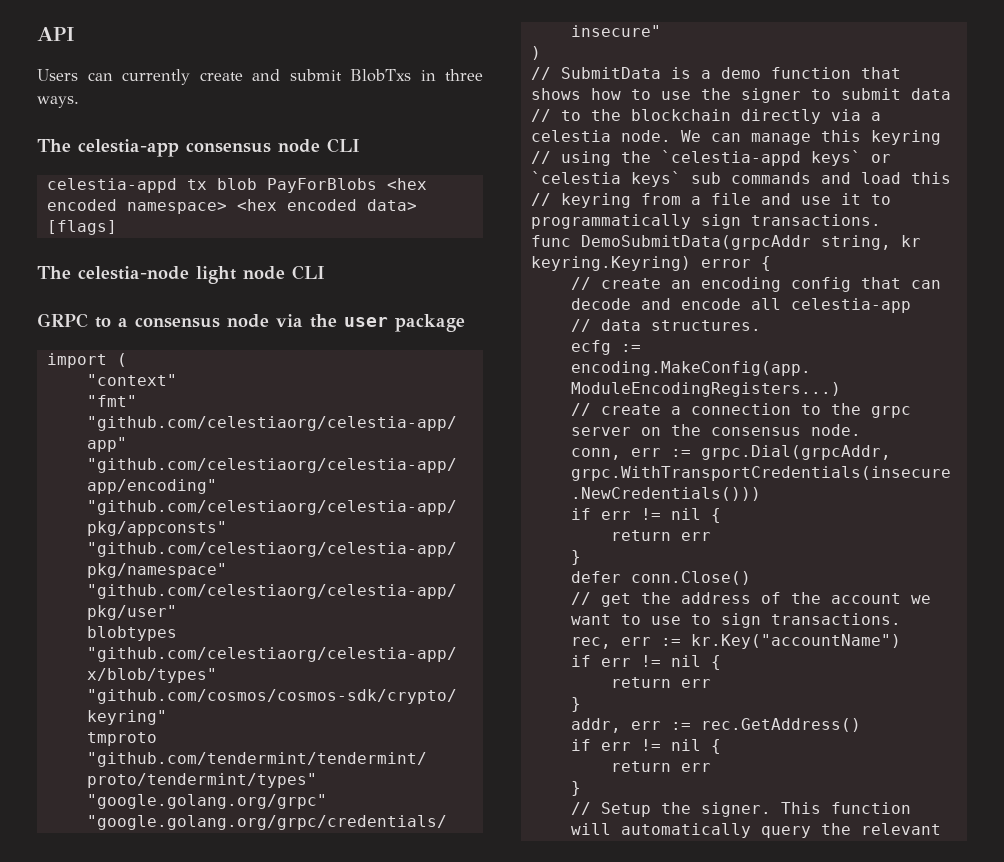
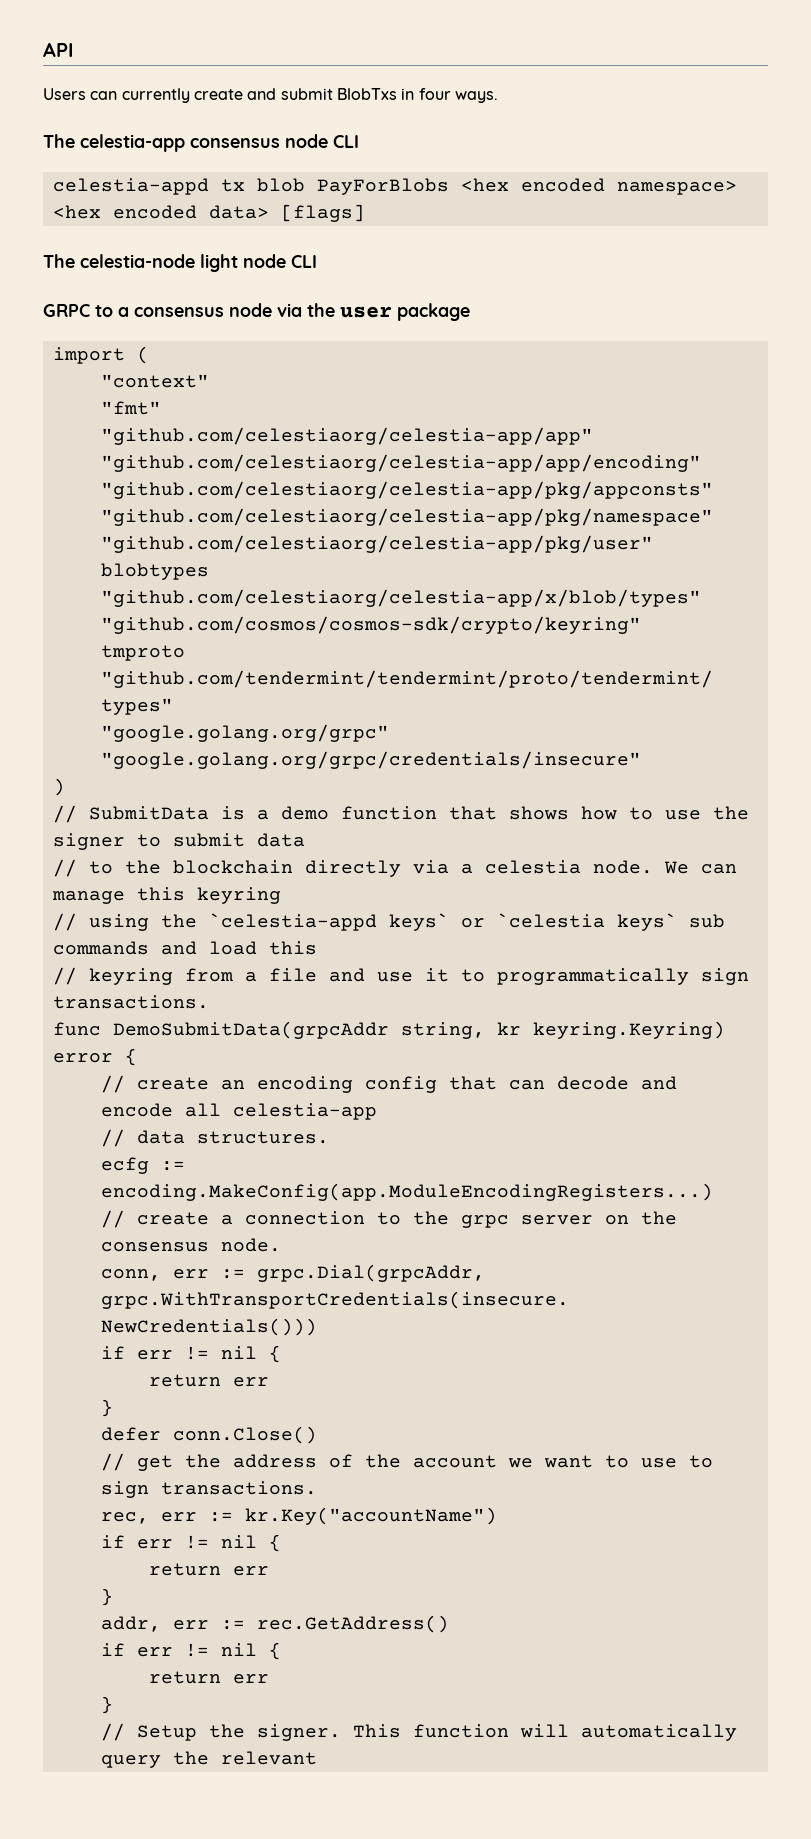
[445,69,483,81] three -> [418,88,451,100] four

